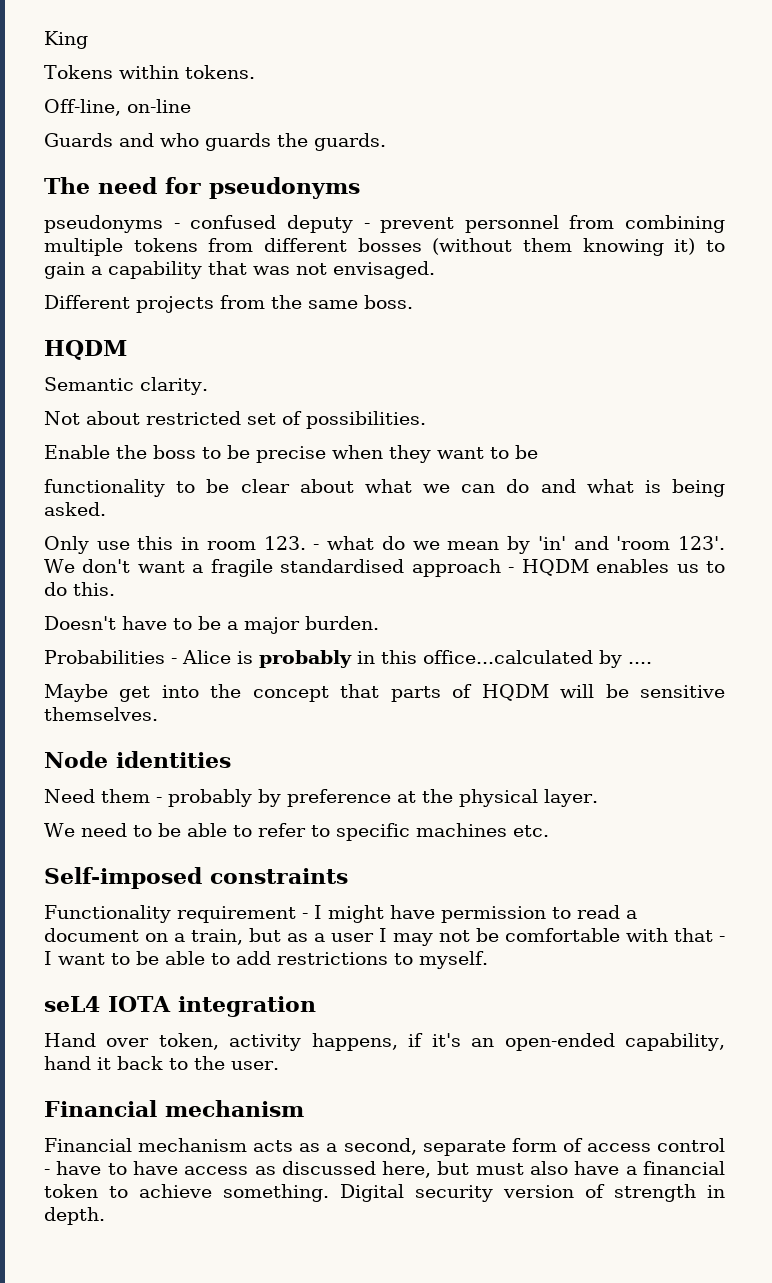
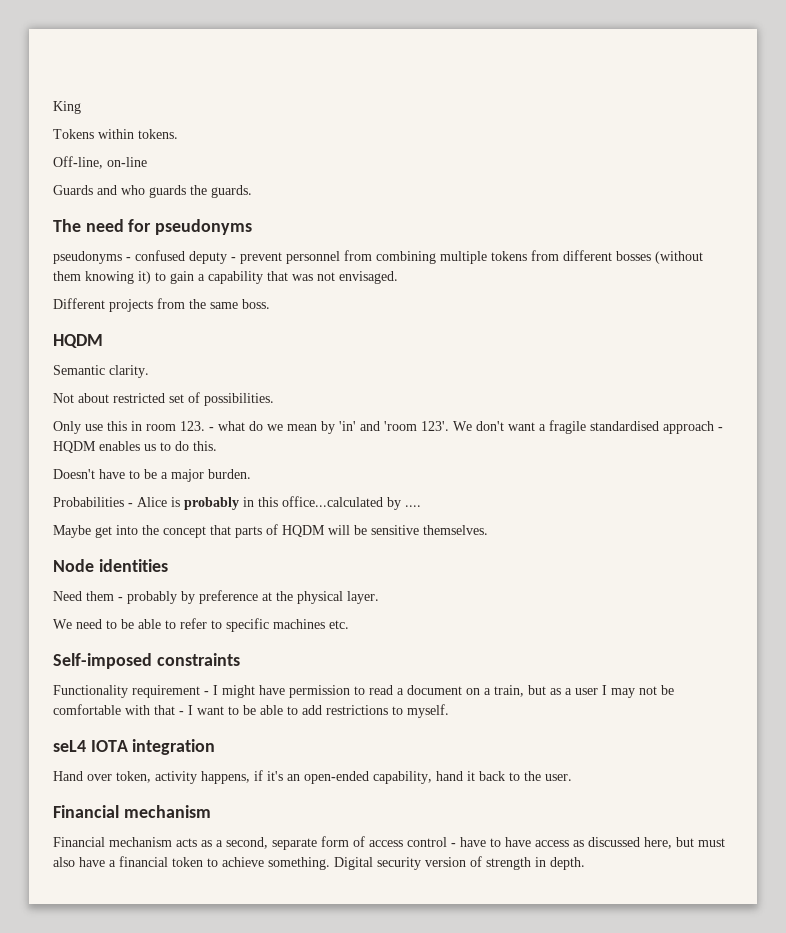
[44,445,538,463] [44,479,725,497] [44,502,106,516] // Enable the boss to be precise when they want to be // functionality to be clear about what we can do and what is being asked. -> (274, 399) none

